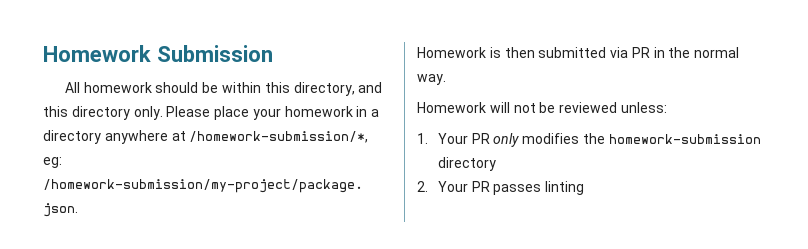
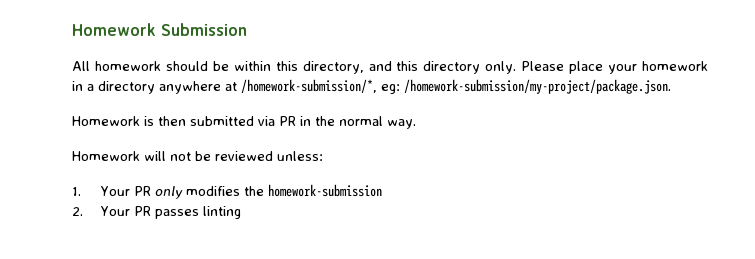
[437,157,496,171] directory -> (382, 190) none

